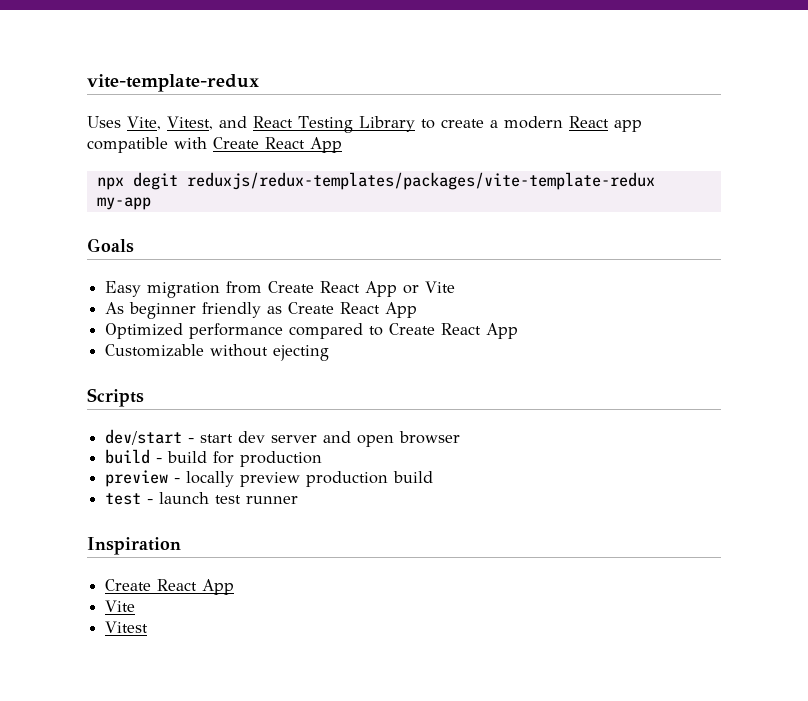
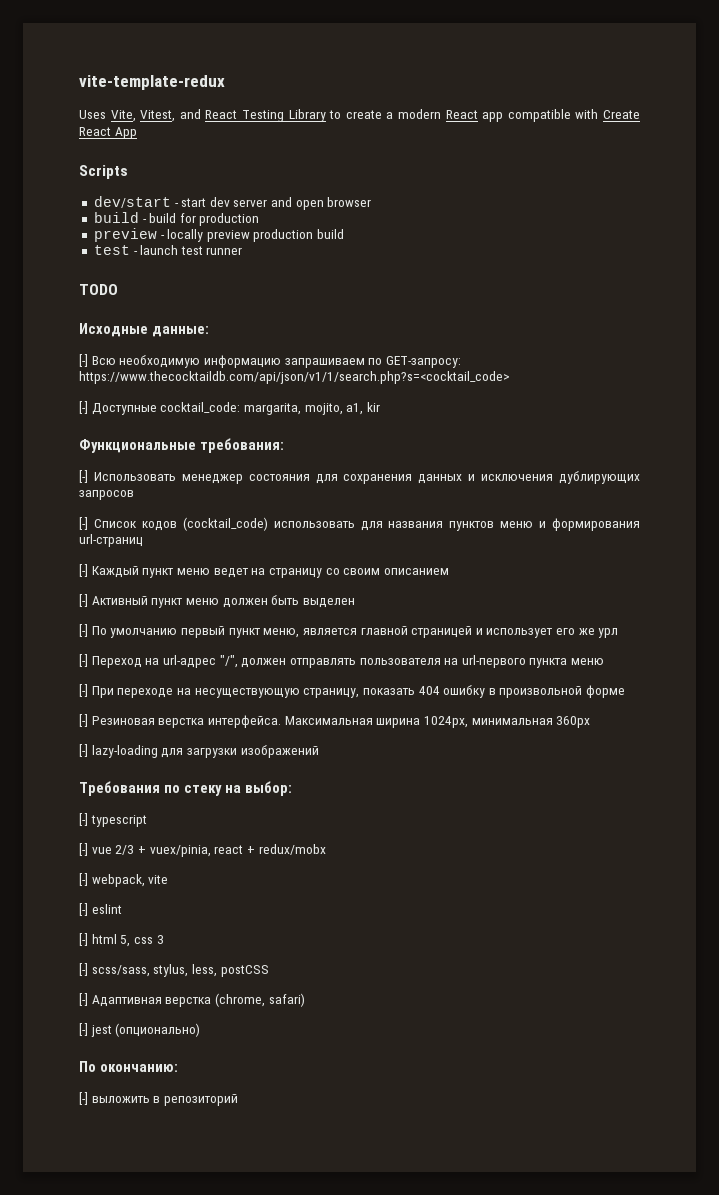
[96,172,655,190] [96,197,151,210] [87,238,134,253] [105,281,456,298] [105,302,418,319] [105,323,519,339] [105,344,330,361] // npx degit reduxjs/redux-templates/packages/vite-template-redux my-app // Goals // Easy migration from Create React App or Vite // As beginner friendly as Create React App // Optimized performance compared to Create React App // Customizable without ejecting -> (137, 133) none
[87,537,181,555] [105,579,235,595] [105,600,136,612] [105,621,149,633] Inspiration // Create React App // Vite // Vitest -> [79,284,118,295] [79,323,209,337] [79,354,461,368] [79,371,510,384] [79,401,380,415] [79,438,284,453] [79,470,641,484] [79,490,134,500] [79,517,640,531] [79,534,143,547] [79,564,449,578] [79,594,355,608] [79,624,619,638] [79,654,605,668] [79,684,626,698] [79,714,591,728] [79,744,319,758] [79,781,292,796] [79,813,147,827] [79,843,326,857] [79,873,169,887] [79,903,122,916] [79,933,164,947] [79,963,269,977] [79,993,305,1007] [79,1023,201,1037] [79,1061,178,1072] [79,1092,238,1106] TODO // Исходные данные: // [-] Всю необходимую информацию запрашиваем по GET-запросу: https://www.thecocktaildb.com/api/json/v1/1/search.php?s=<cocktail_code> // [-] Доступные cocktail_code: margarita, mojito, a1, kir // Функциональные требования: // [-] Использовать менеджер состояния для сохранения данных и исключения дублирующих запросов // [-] Список кодов (cocktail_code) использовать для названия пунктов меню и формирования url-страниц // [-] Каждый пункт меню ведет на страницу со своим описанием // [-] Активный пункт меню должен быть выделен // [-] По умолчанию первый пункт меню, является главной страницей и использует его же урл // [-] Переход на url-адрес "/", должен отправлять пользователя на url-первого пункта меню // [-] При переходе на несуществующую страницу, показать 404 ошибку в произвольной форме // [-] Резиновая верстка интерфейса. Максимальная ширина 1024px, минимальная 360px // [-] lazy-loading для загрузки изображений // Требования по стеку на выбор: // [-] typescript // [-] vue 2/3 + vuex/pinia, react + redux/mobx // [-] webpack, vite // [-] eslint // [-] html 5, css 3 // [-] scss/sass, stylus, less, postCSS // [-] Адаптивная верстка (chrome, safari) // [-] jest (опционально) // По окончанию: // [-] выложить в репозиторий

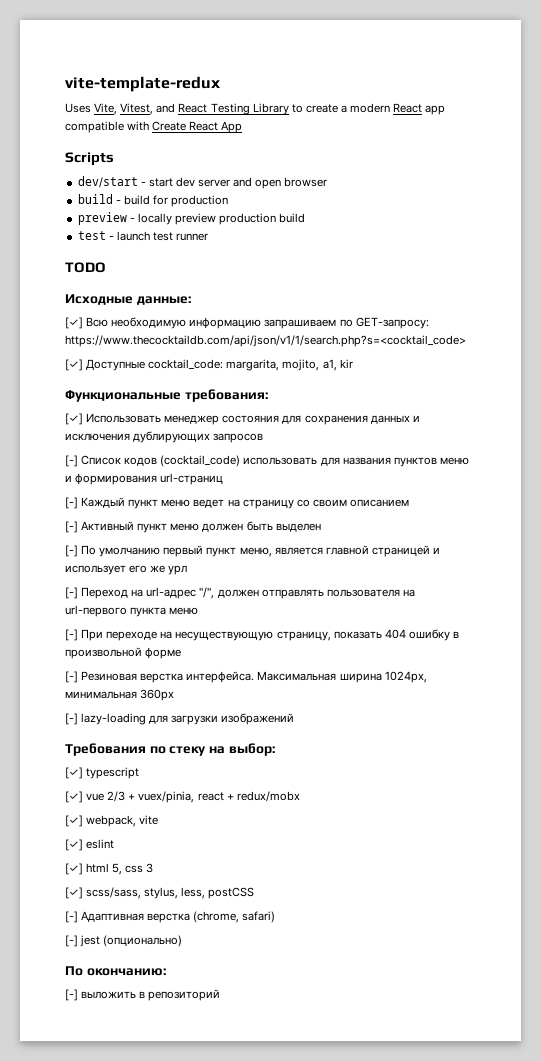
[79,354,88,367] [-] -> [65,317,83,329] [✓]
[79,401,88,414] [-] -> [65,359,83,371] [✓]
[79,470,88,483] [-] -> [65,413,83,425] [✓]
[79,813,88,826] [-] -> [65,767,83,779] [✓]
[79,843,88,856] [-] -> [65,791,83,803] [✓]
[79,873,88,886] [-] -> [65,815,83,827] [✓]
[79,903,88,916] [-] -> [65,839,83,851] [✓]
[79,933,88,946] [-] -> [65,863,83,875] [✓]
[79,963,88,976] [-] -> [65,887,83,899] [✓]

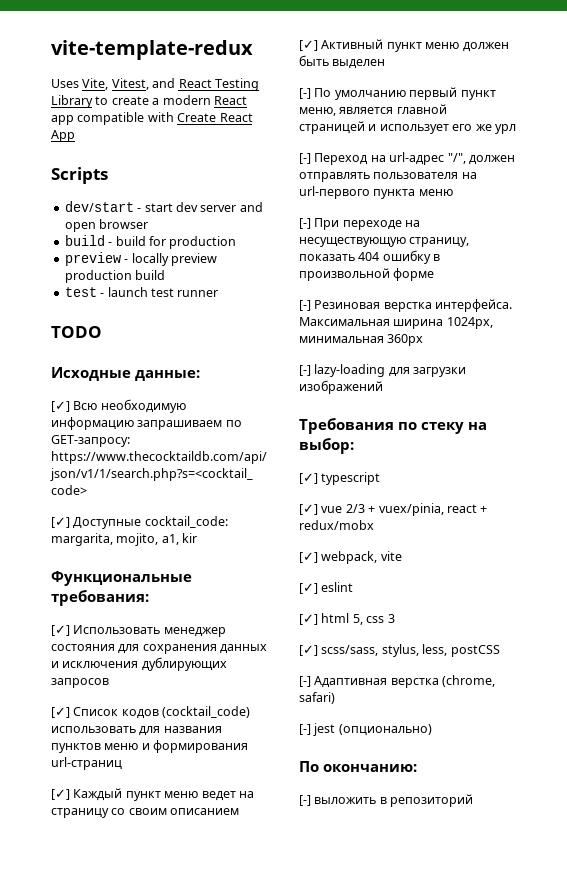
[65,455,78,467] [-] -> [51,707,70,718] [✓]
[65,497,78,509] [-] -> [51,789,70,800] [✓]
[65,521,78,533] [-] -> [299,40,318,51] [✓]

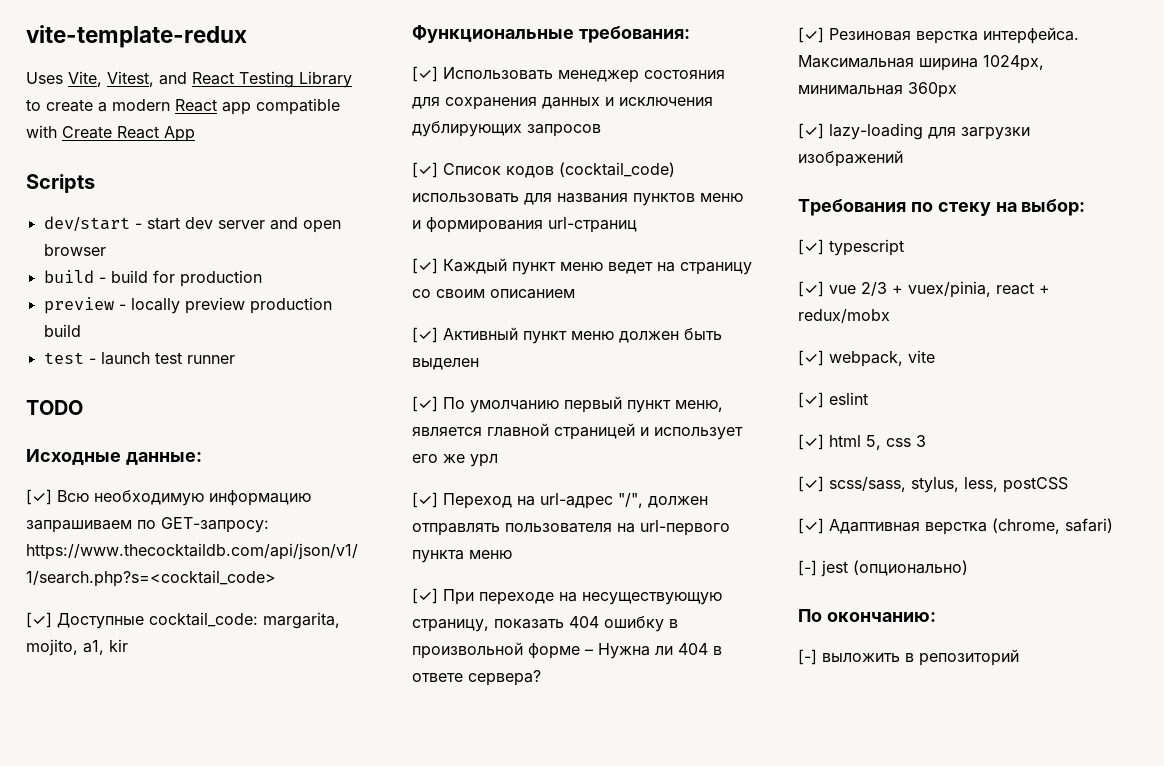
[299,88,311,99] [-] -> [412,396,438,412] [✓]
[299,153,311,164] [-] -> [412,492,438,508] [✓]
[299,218,311,229] [-] -> [412,588,438,604] [✓]
[299,300,311,311] // [-] -> [585,643,722,659] [412,670,541,686] [798,27,824,43] – Нужна ли 404 в ответе сервера? // [✓]
[299,365,311,376] [-] -> [798,123,824,139] [✓]
[299,676,311,687] [-] -> [798,518,824,534] [✓]

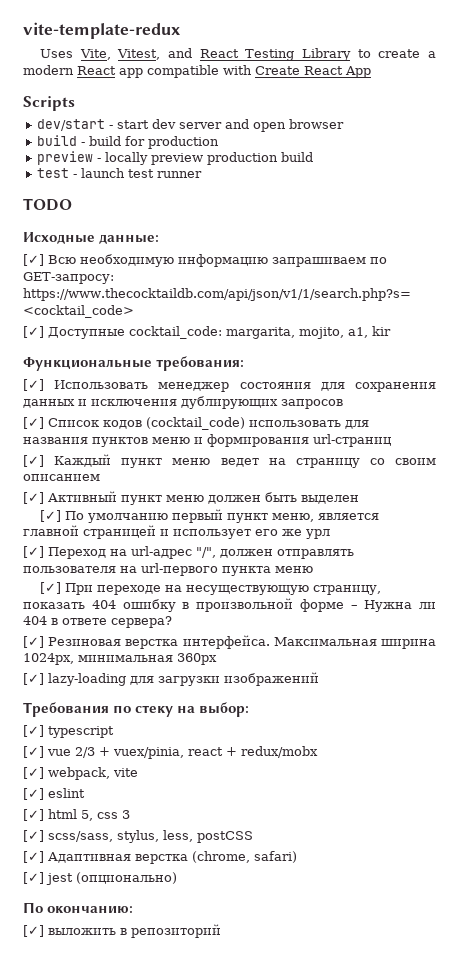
[798,560,817,576] [-] -> [23,872,44,884] [✓]
[798,649,817,665] [-] -> [23,925,44,937] [✓]

